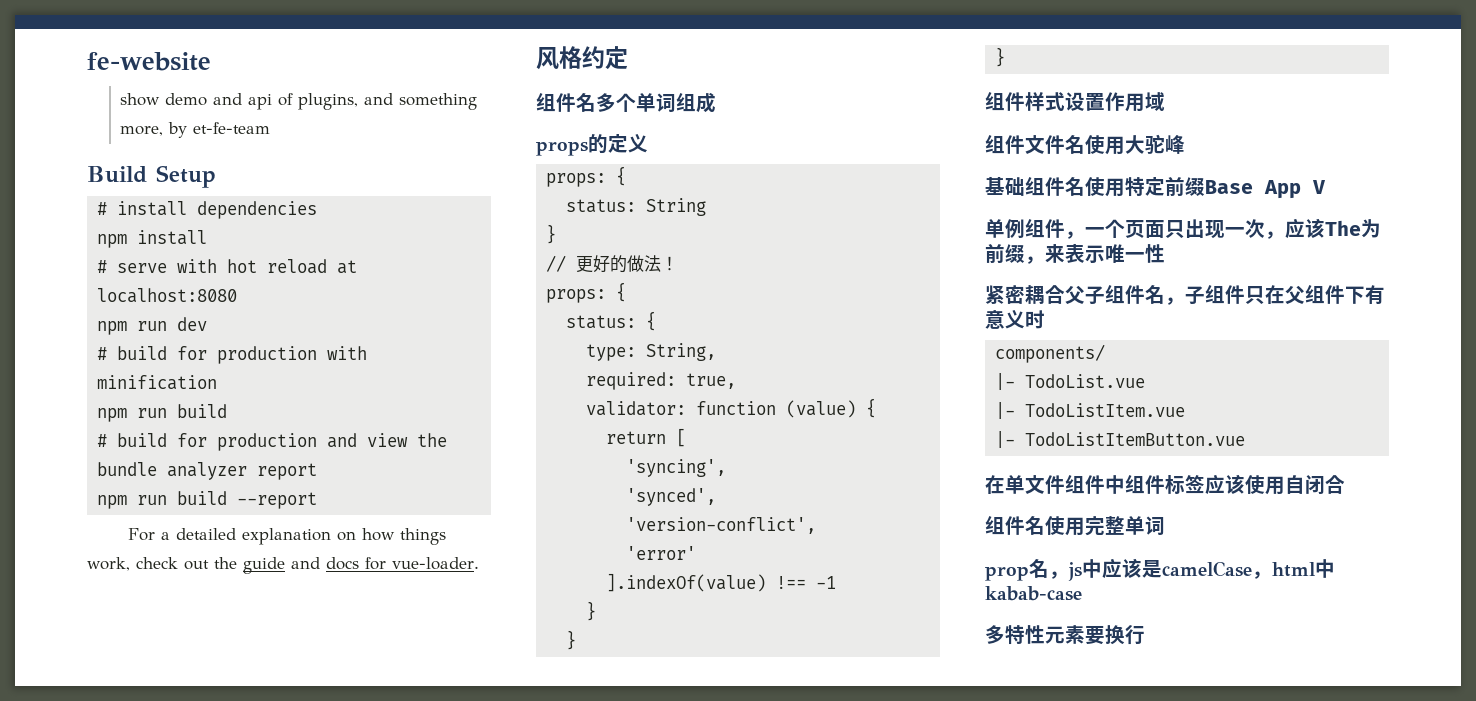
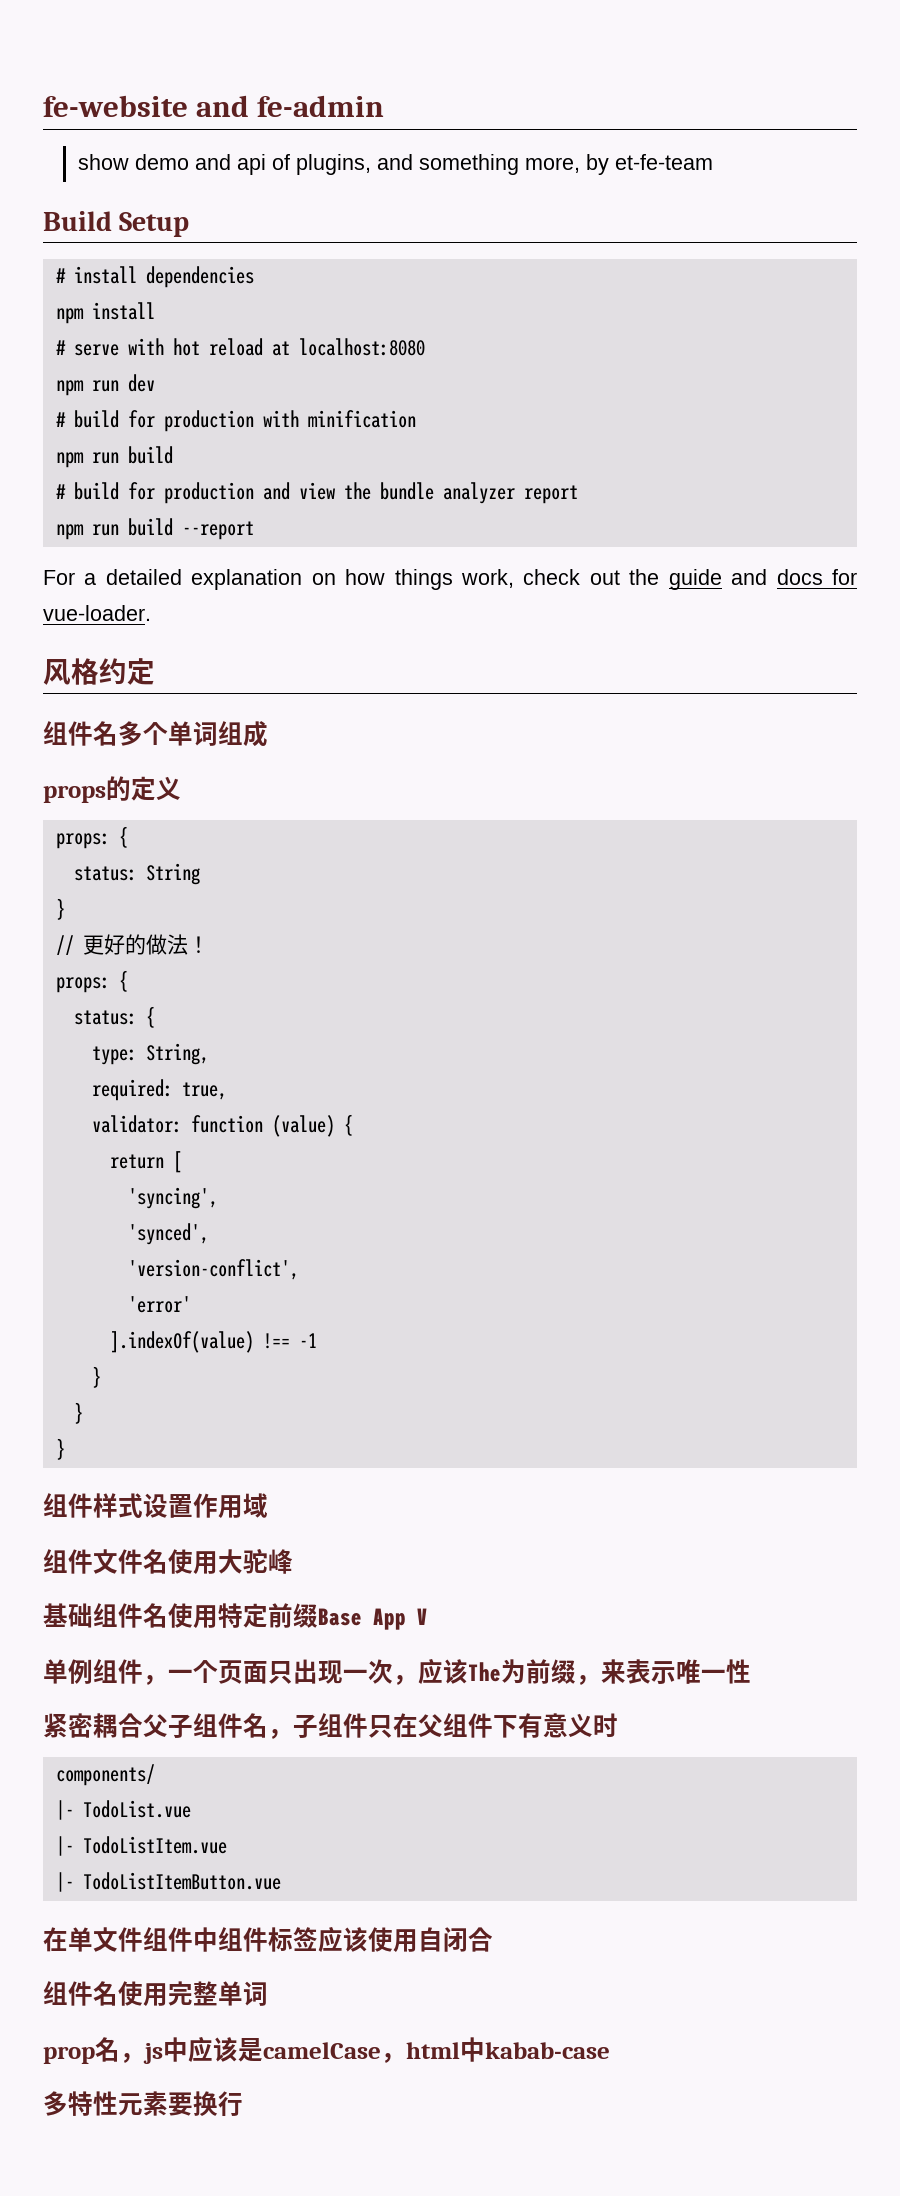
(211, 61) none -> [196,95,385,117] and fe-admin

